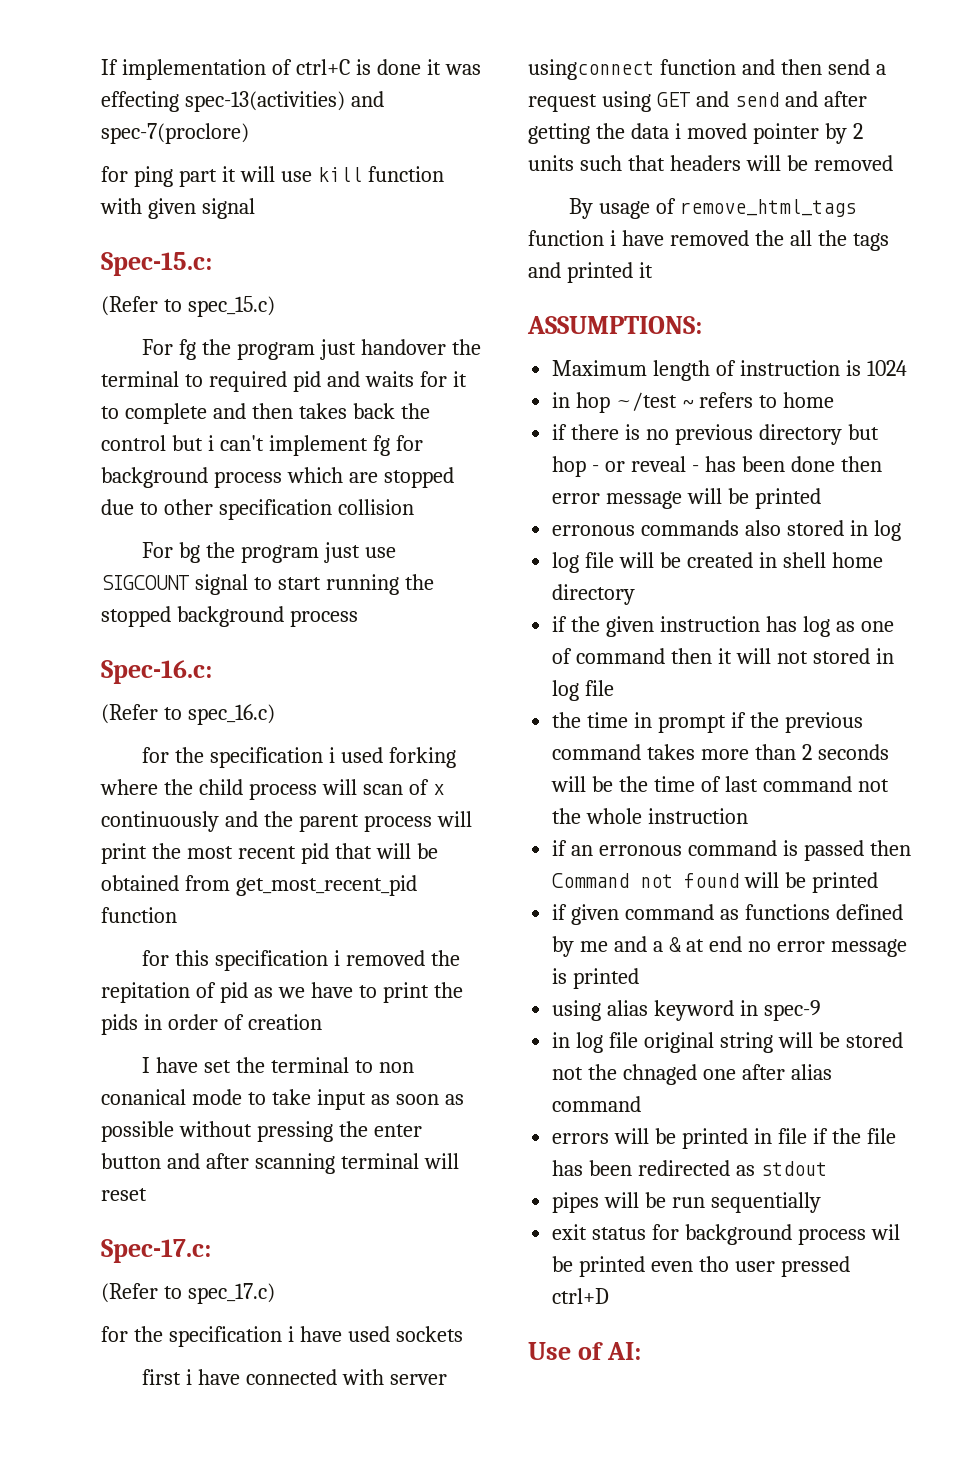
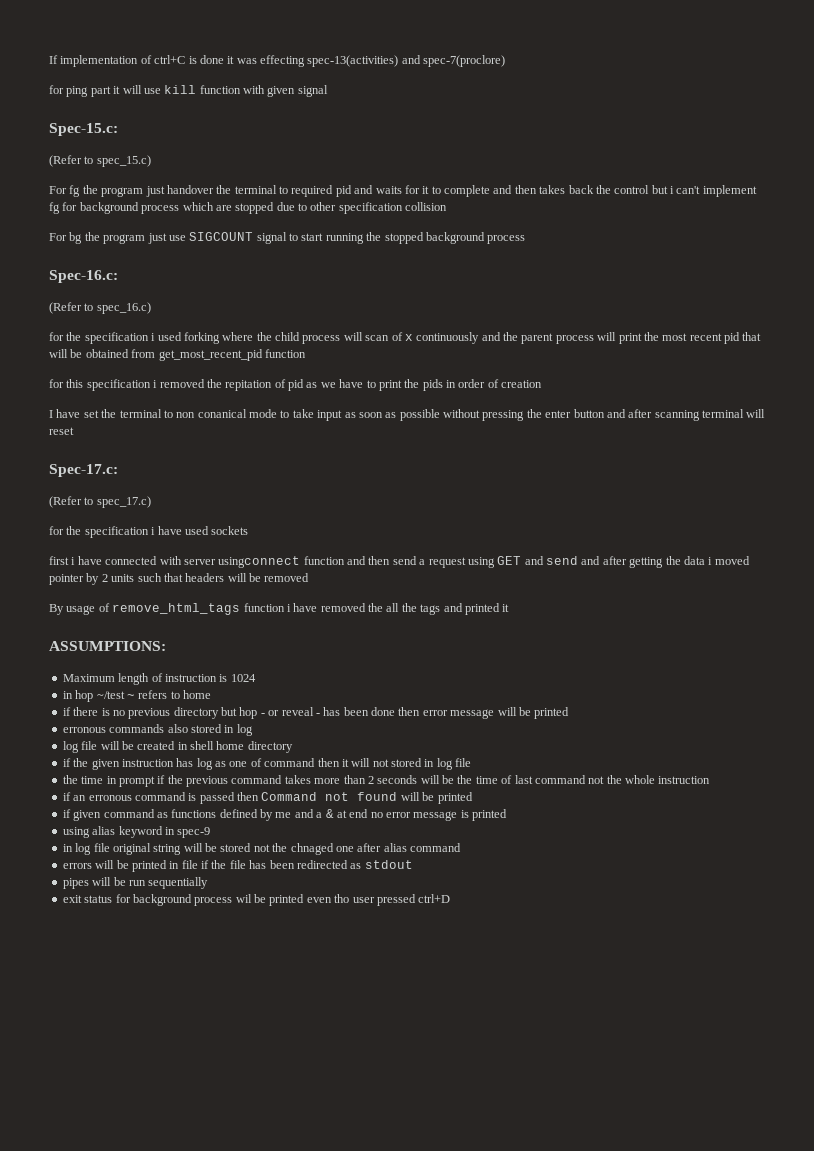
[528,1342,641,1360] // Use of AI: -> (451, 898) none

